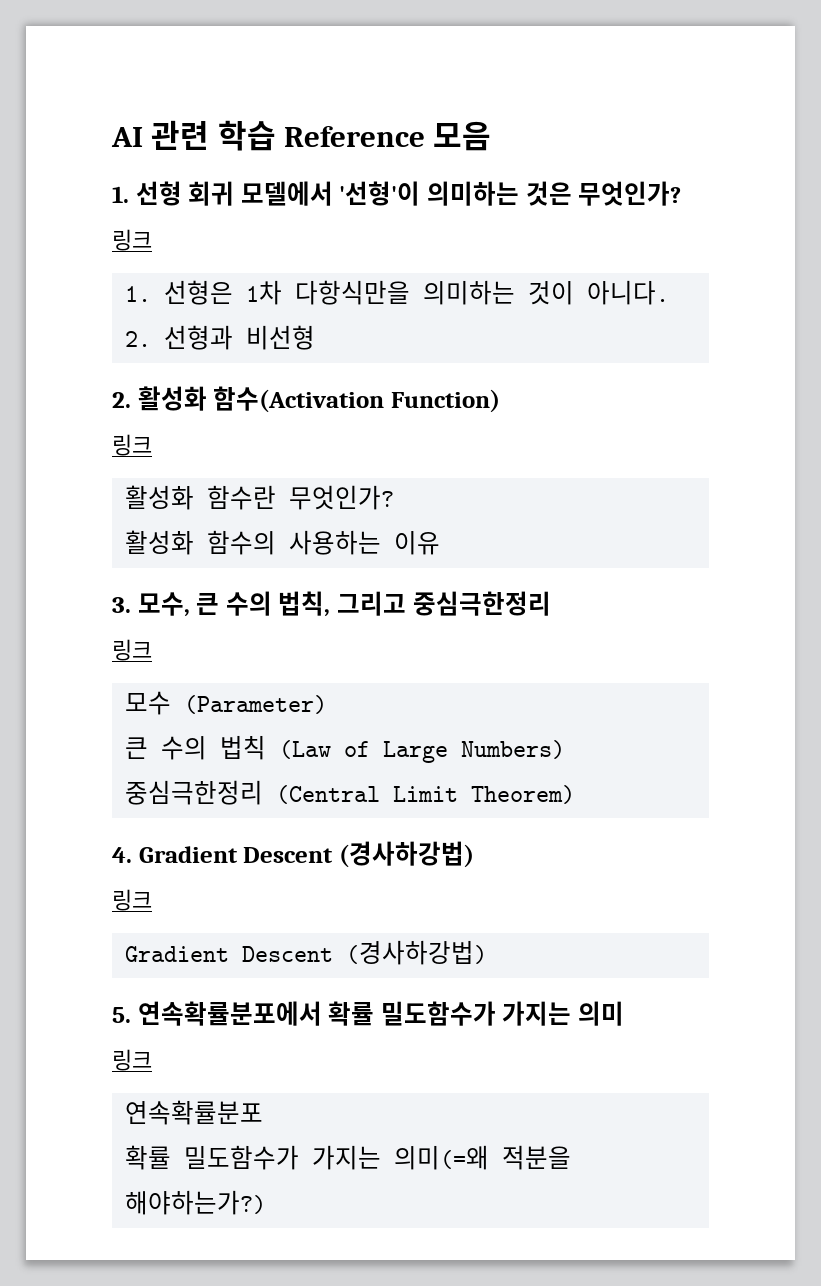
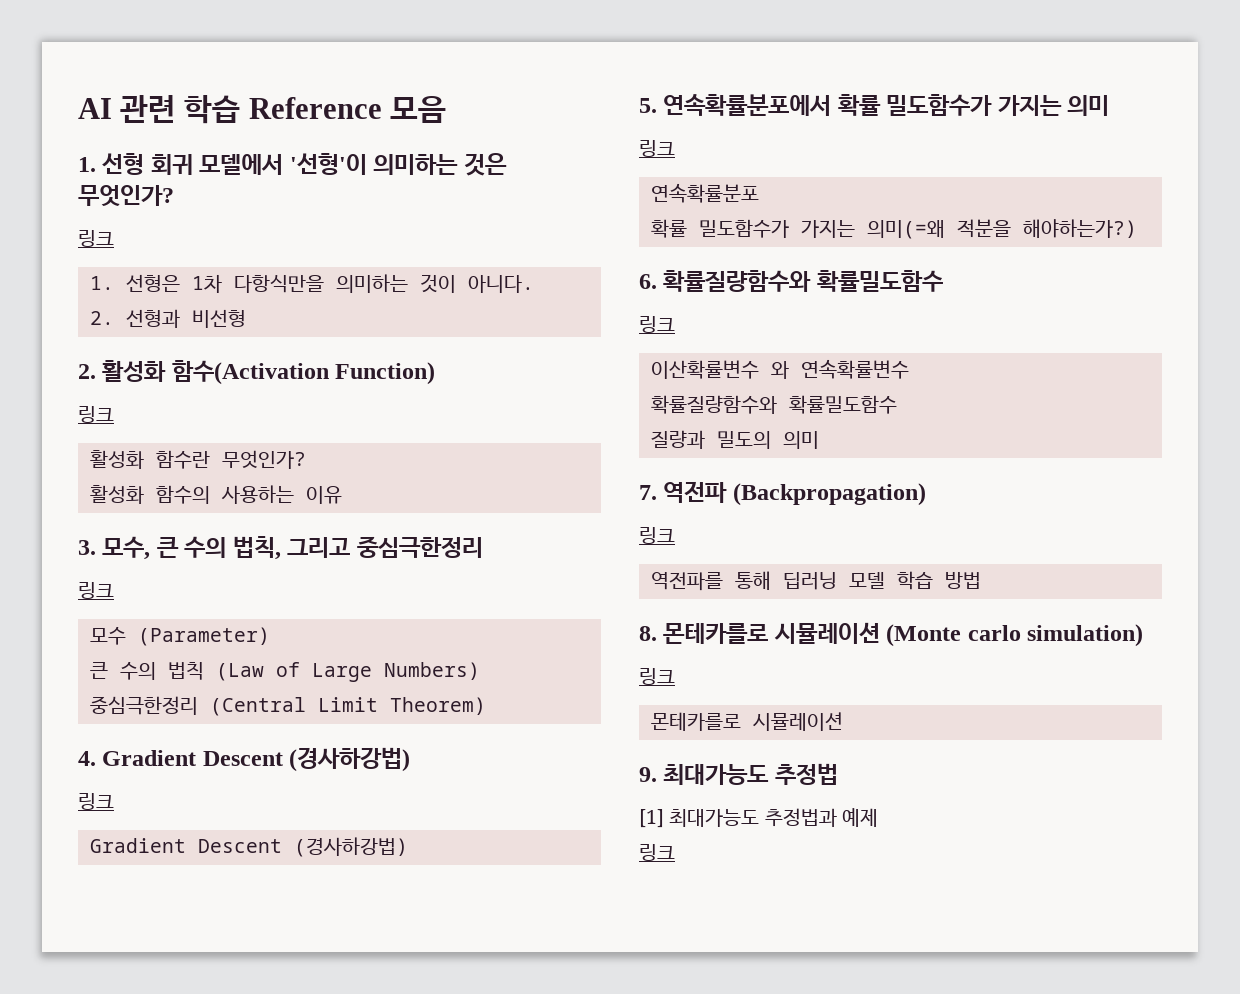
(267, 1202) none -> [639,270,943,292] [639,316,675,333] [650,359,909,379] [650,395,897,414] [650,430,819,449] [639,481,926,506] [639,527,675,544] [650,571,981,591] [639,622,1144,647] [639,668,675,685] [650,712,843,731] [639,763,838,785] [639,808,878,828] [639,844,675,861] // 6. 확률질량함수와 확률밀도함수 // 링크 // 이산확률변수 와 연속확률변수 // 확률질량함수와 확률밀도함수 // 질량과 밀도의 의미 // 7. 역전파 (Backpropagation) // 링크 // 역전파를 통해 딥러닝 모델 학습 방법 // 8. 몬테카를로 시뮬레이션 (Monte carlo simulation) // 링크 // 몬테카를로 시뮬레이션 // 9. 최대가능도 추정법 // [1] 최대가능도 추정법과 예제 // 링크

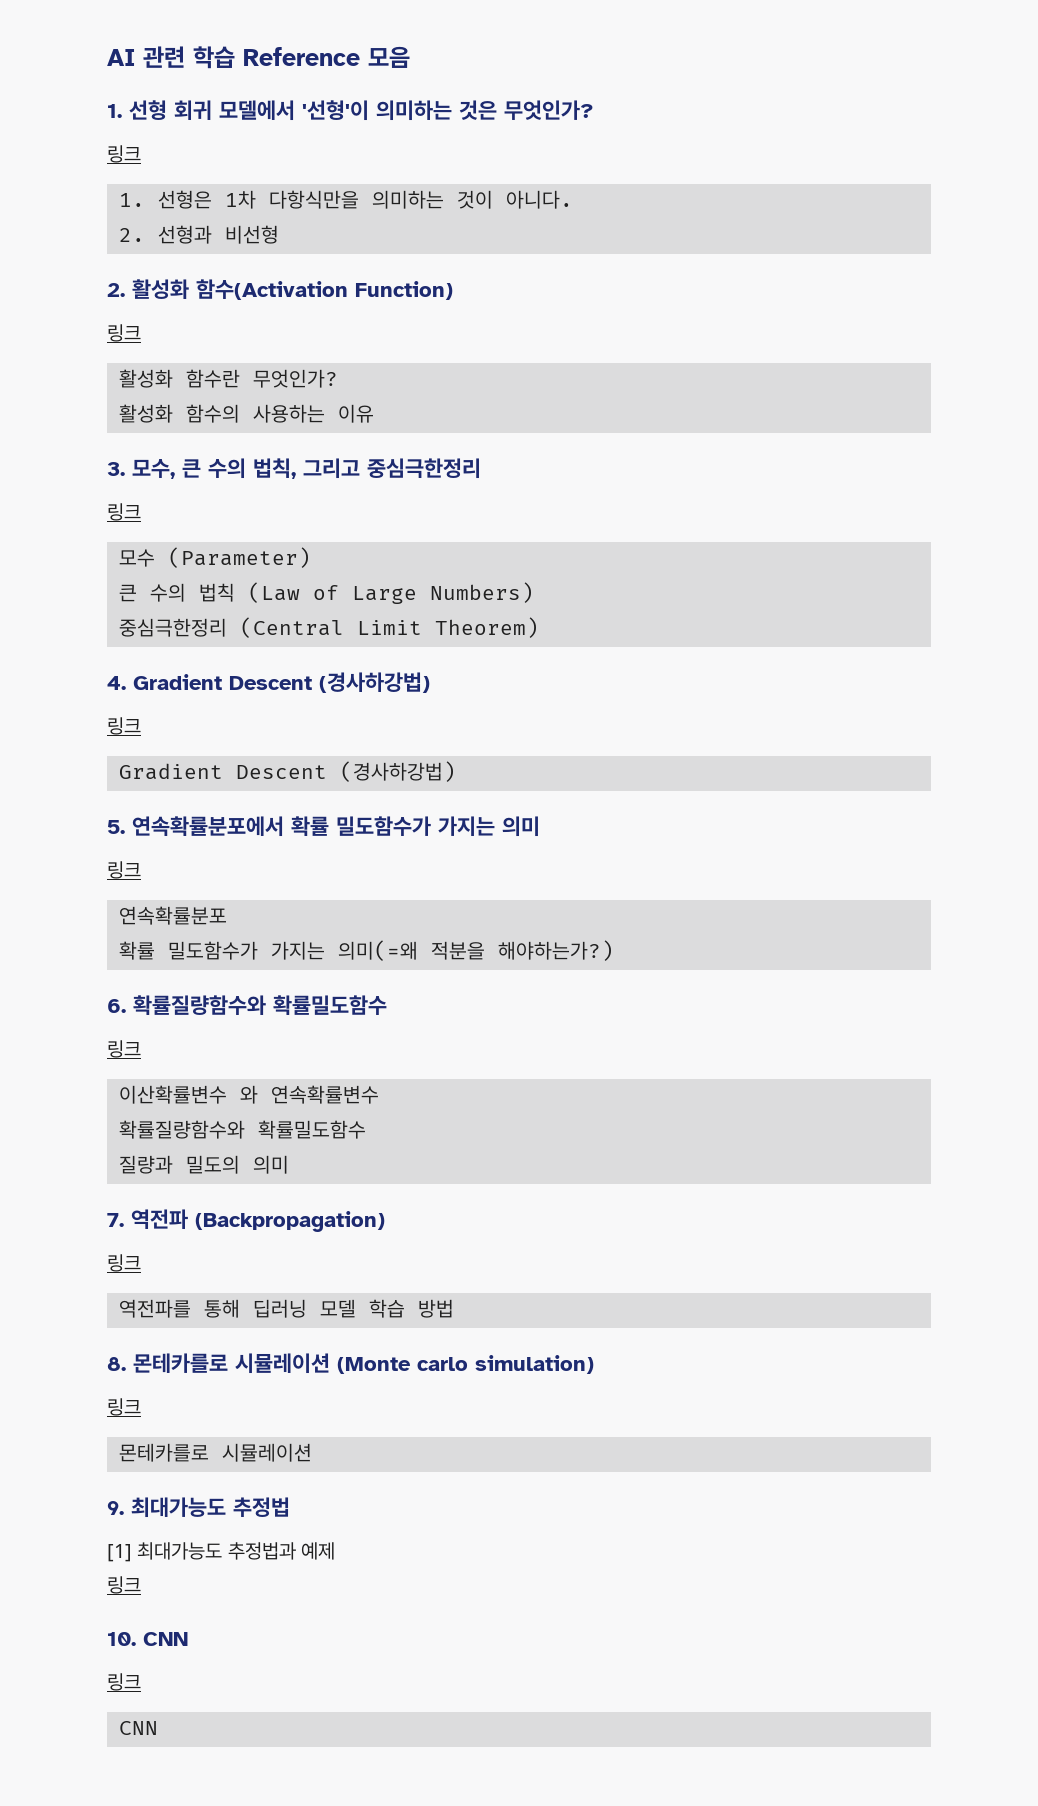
(675, 852) none -> [107,1632,188,1646] [107,1673,141,1691] [119,1721,158,1735] // 10. CNN // 링크 // CNN

